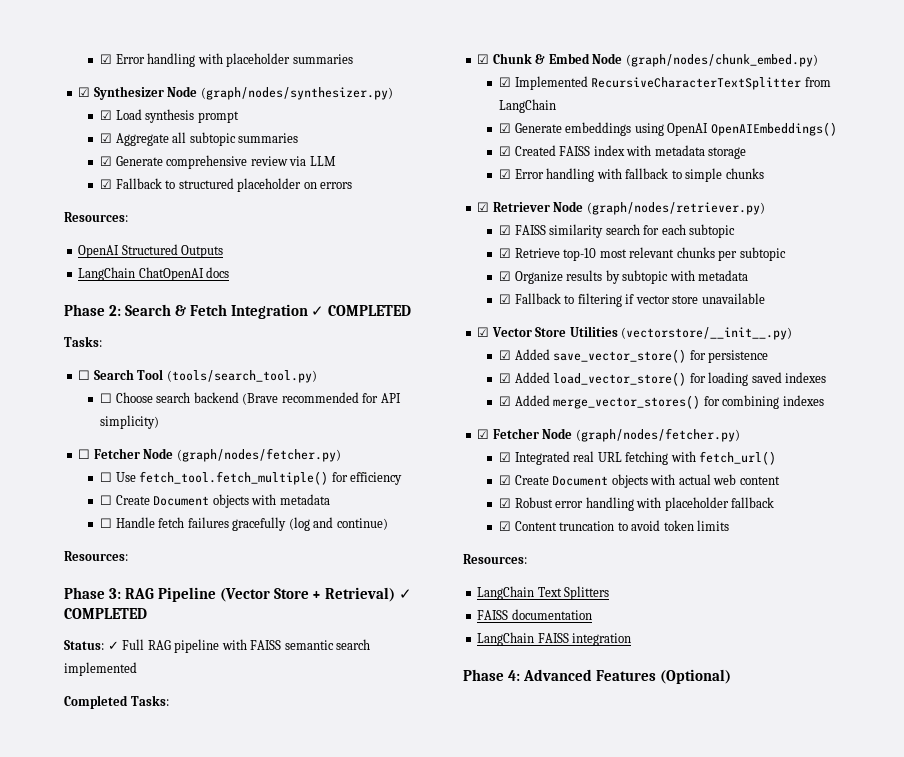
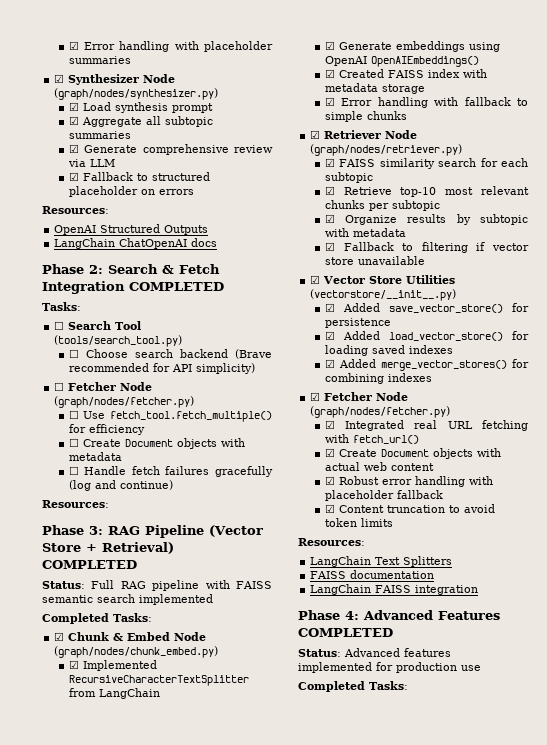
[311,306,325,316] ✓ -> (125, 287) none
[399,589,413,599] [64,608,147,619] [64,640,119,650] ✓ COMPLETED // Status: ✓ -> [42,560,137,569] [42,581,85,589] COMPLETED // Status:
[659,669,731,684] (Optional) -> [298,628,393,637] [298,648,451,657] [298,662,481,673] [298,681,408,692] COMPLETED // Status: Advanced features implemented for production use // Completed Tasks:

